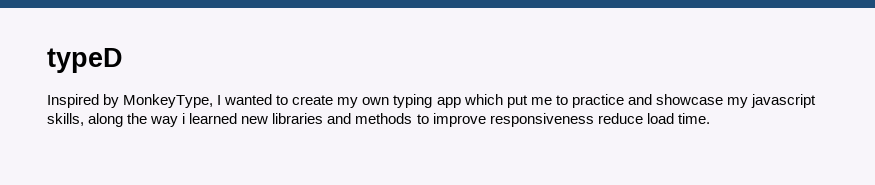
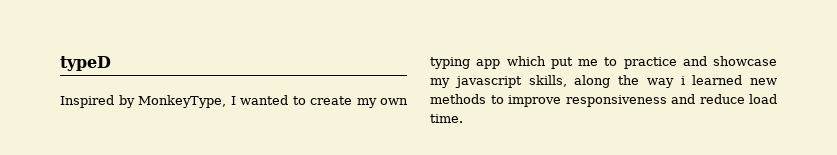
[272,113,352,124] libraries and -> (777, 81) none
(594, 120) none -> [671,94,695,104] and

